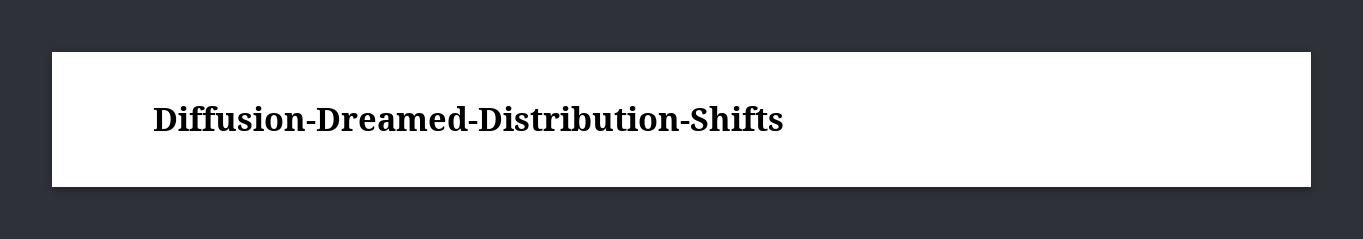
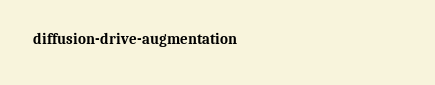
[153,106,784,131] Diffusion-Dreamed-Distribution-Shifts -> [33,32,237,47] diffusion-drive-augmentation

